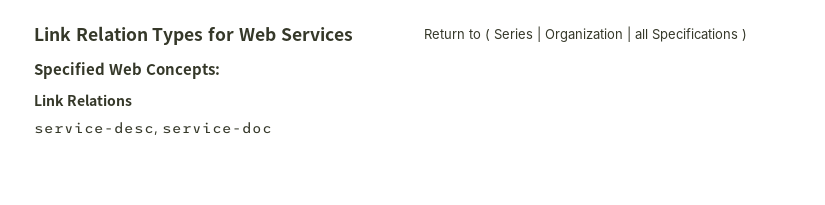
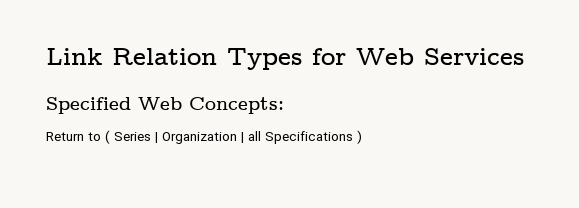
[34,94,132,106] [34,122,272,135] // Link Relations // service-desc, service-doc -> (284, 105) none

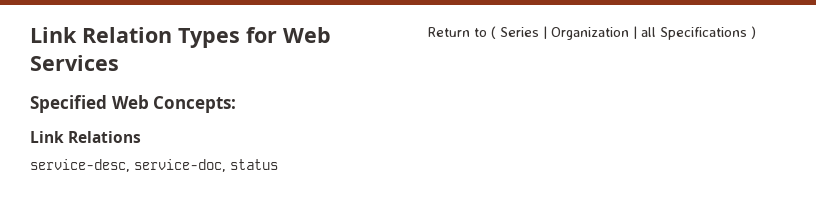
(284, 105) none -> [30,131,142,143] [30,159,278,172] // Link Relations // service-desc, service-doc, status

